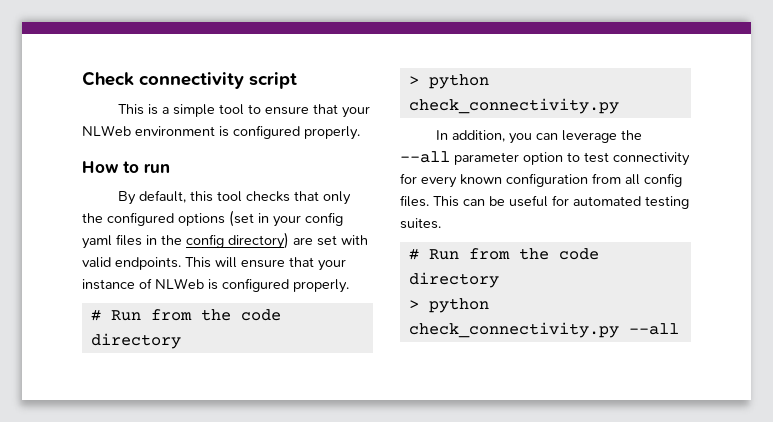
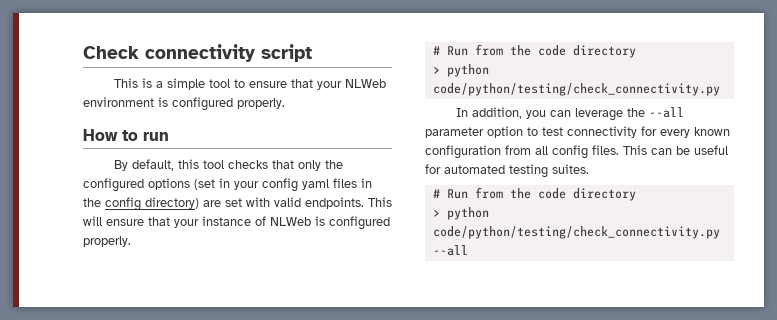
[408,98,619,114] check_connectivity.py -> [432,83,720,96] code/python/testing/check_connectivity.py
[408,322,619,338] check_connectivity.py -> [432,226,720,239] code/python/testing/check_connectivity.py

